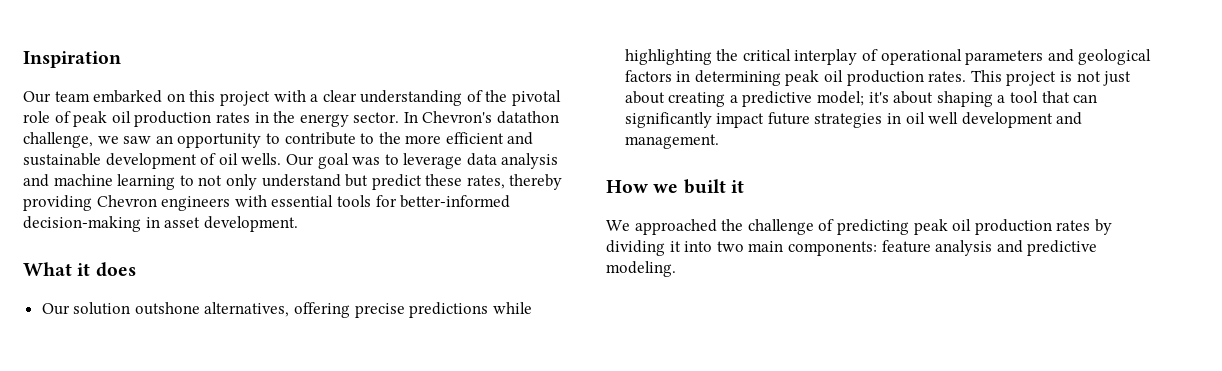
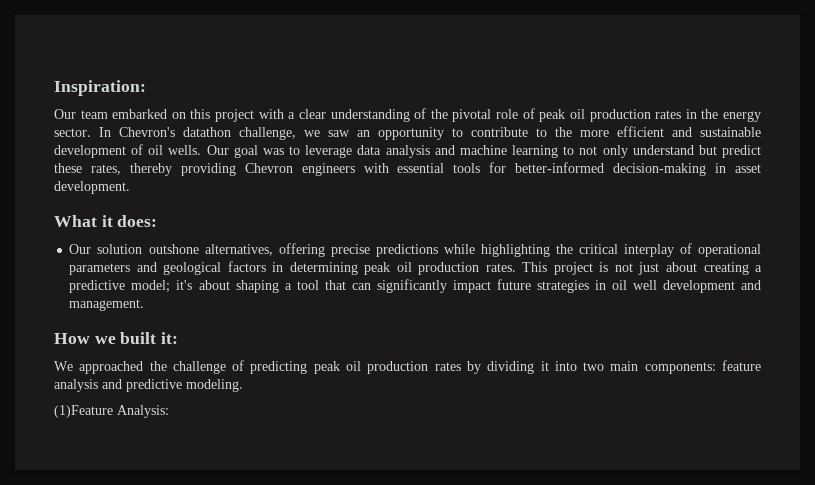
[23,51,121,68] Inspiration -> [54,80,146,96] Inspiration:
[95,262,136,277] does -> [117,215,158,227] does:
[730,180,744,193] it -> [161,332,179,344] it:
(676, 269) none -> [54,405,169,418] // (1)Feature Analysis:

